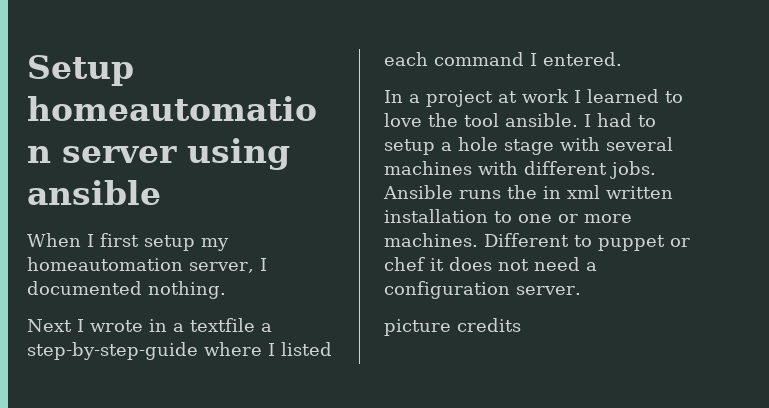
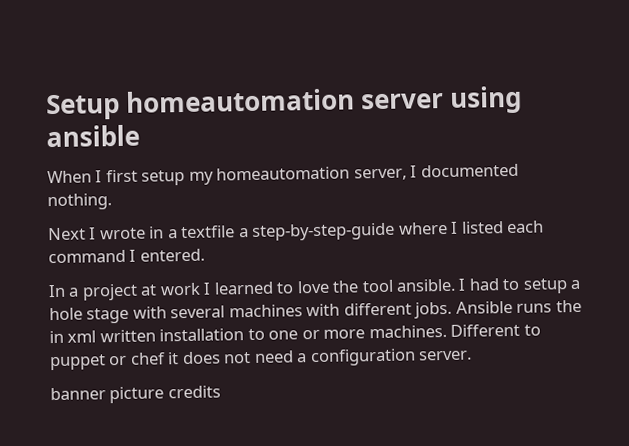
(581, 290) none -> [50,387,106,401] banner

